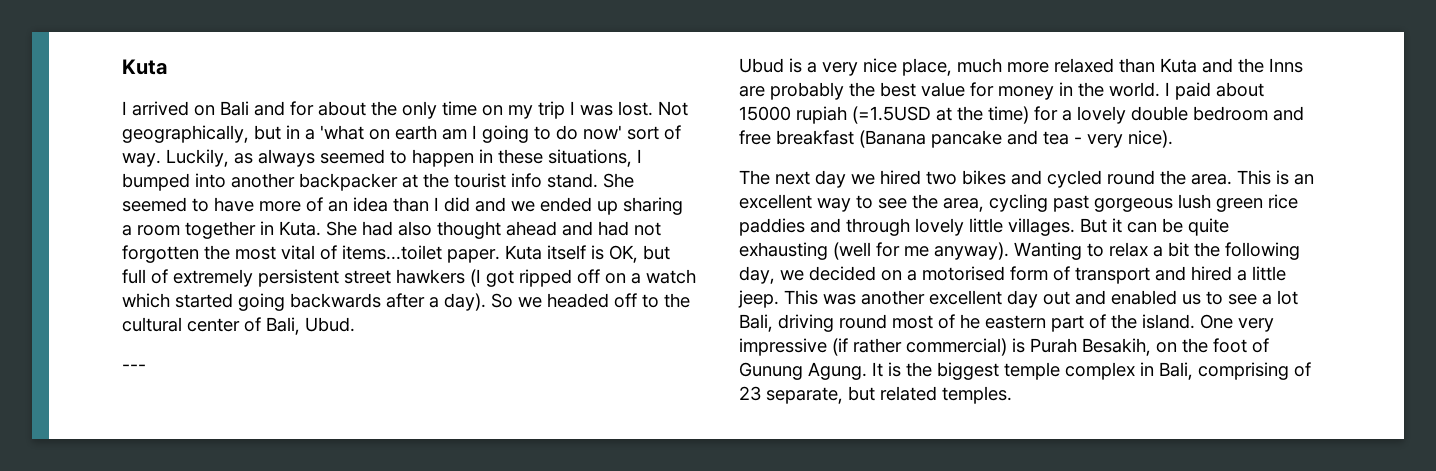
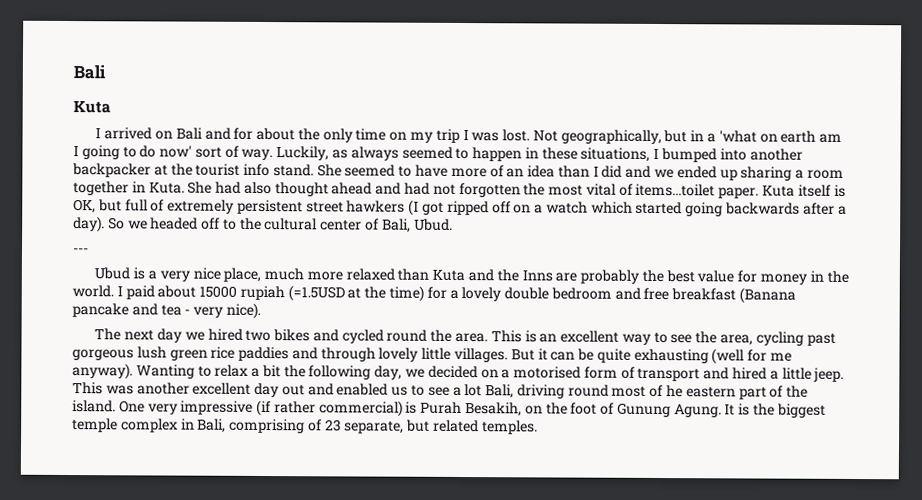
(122, 67) none -> [73,65,106,80] Bali //

